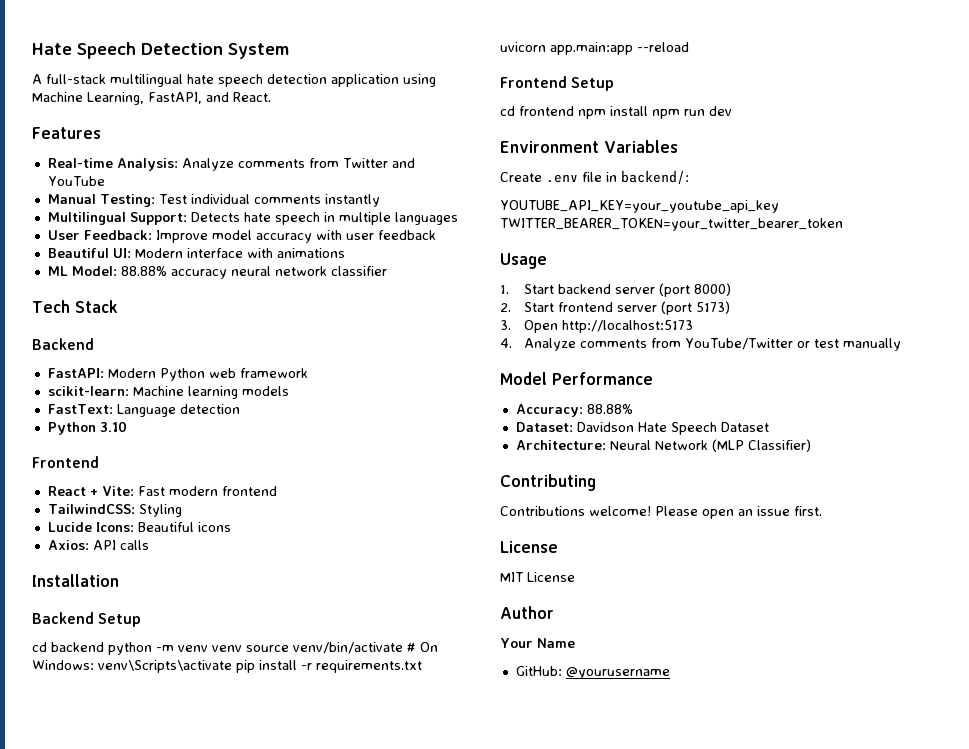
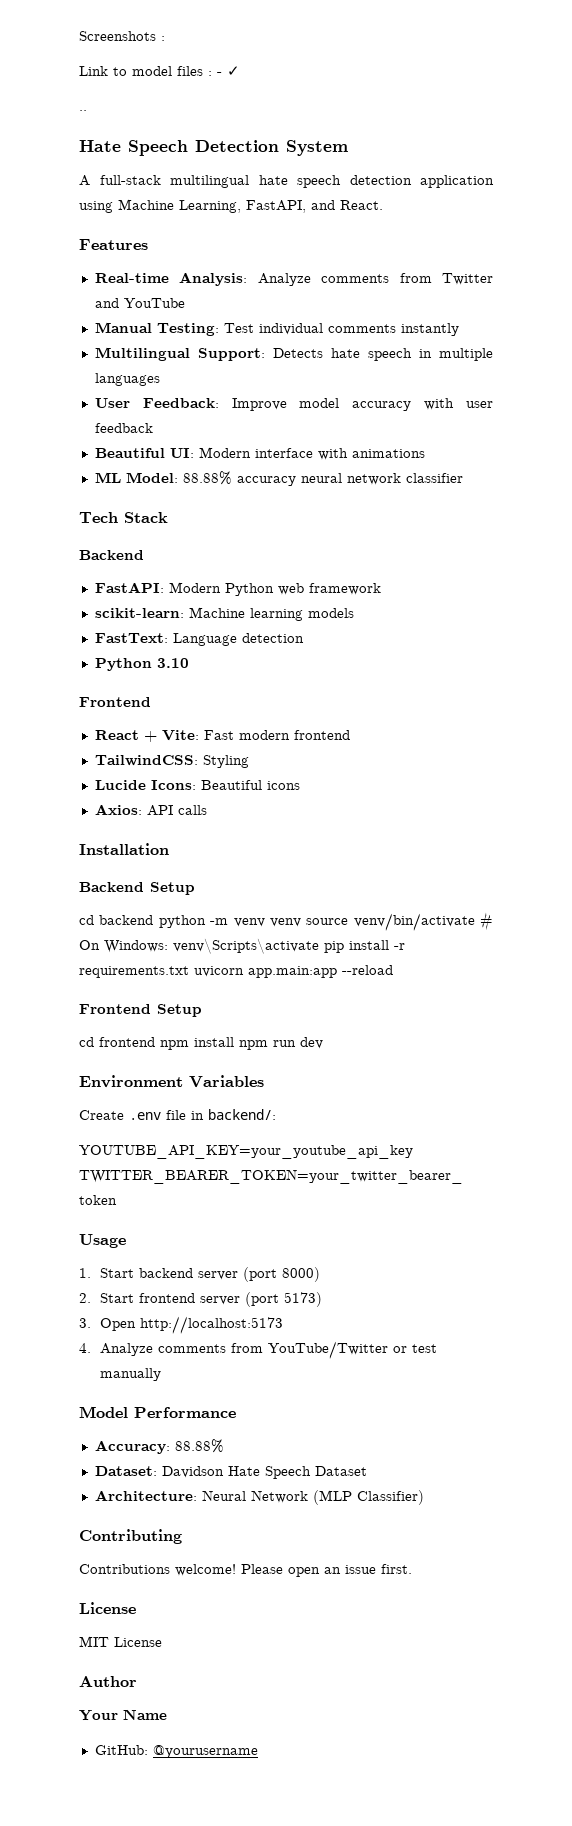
(32, 49) none -> [79,31,165,41] [79,66,240,76] [79,110,87,111] Screenshots : // Link to model files : - ✓ // .. //

